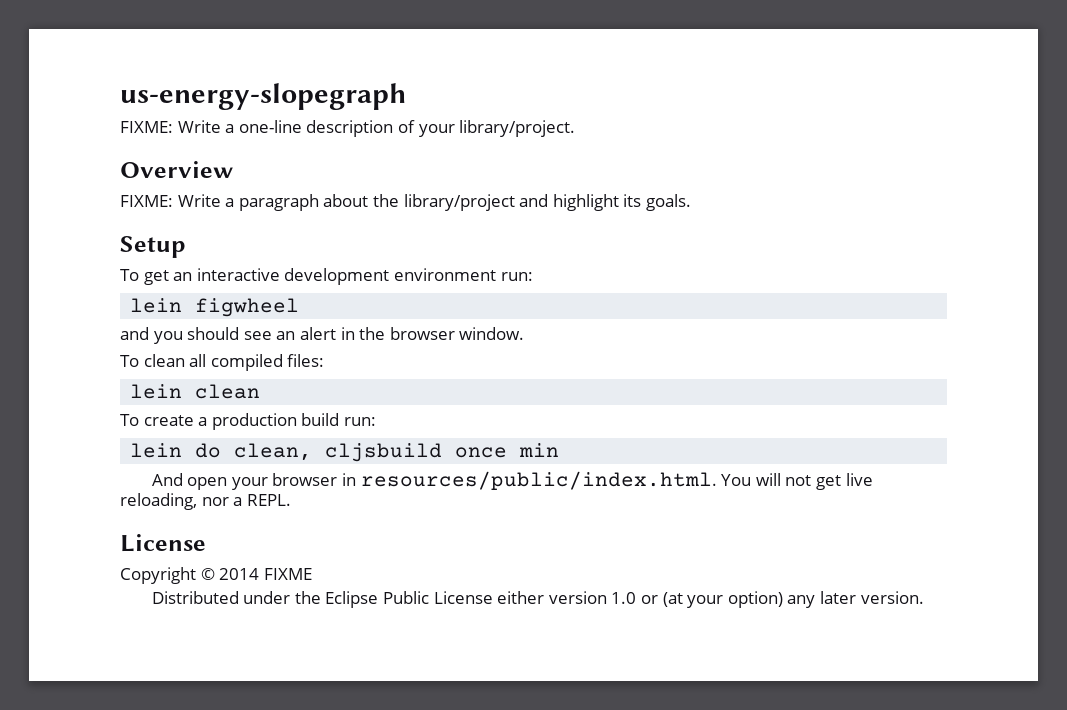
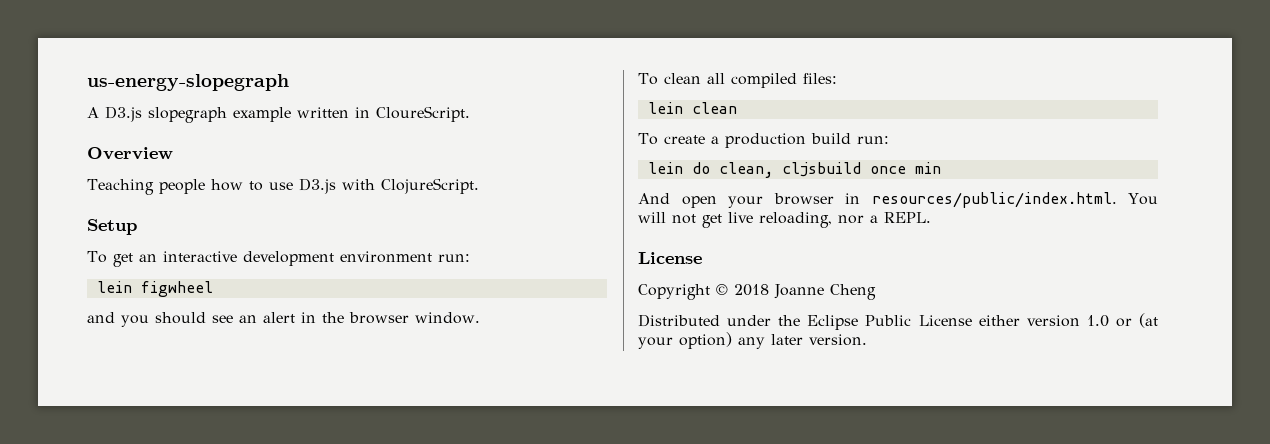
[120,120,576,137] [120,161,233,178] [120,194,691,211] FIXME: Write a one-line description of your library/project. // Overview // FIXME: Write a paragraph about the library/project and highlight its goals. -> [87,106,470,123] [87,147,173,160] [87,178,479,195] A D3.js slopegraph example written in CloureScript. // Overview // Teaching people how to use D3.js with ClojureScript.
[219,568,312,580] 2014 FIXME -> [734,284,876,300] 2018 Joanne Cheng

